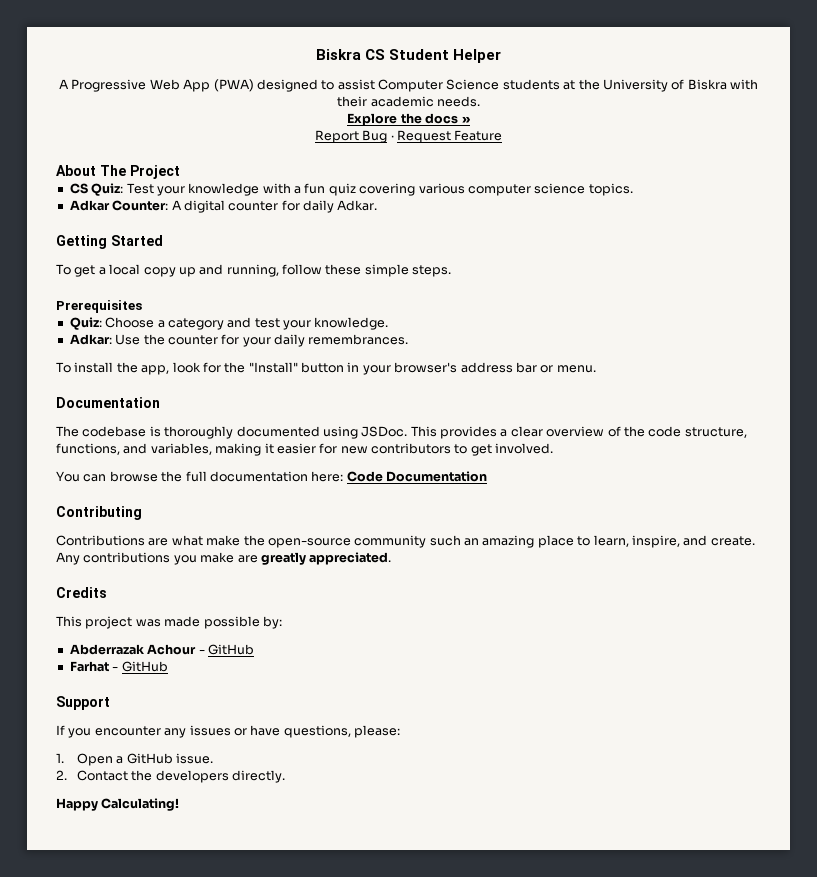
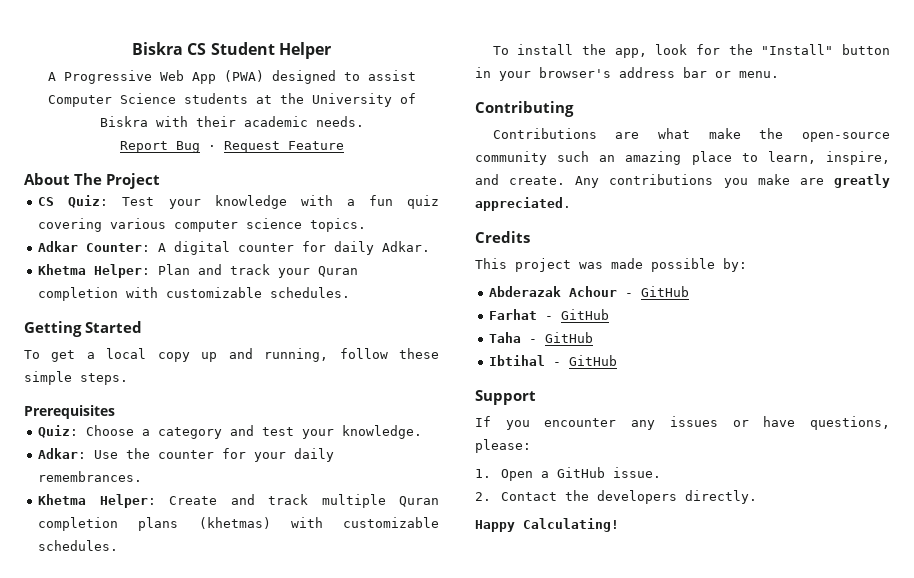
[347,113,470,126] // Explore the docs » -> (364, 121) none
(378, 205) none -> [38,264,359,278] [38,287,351,301] // Khetma Helper: Plan and track your Quran completion with customizable schedules.
(409, 339) none -> [38,494,439,508] [38,517,439,531] [38,540,119,551] // Khetma Helper: Create and track multiple Quran completion plans (khetmas) with customizable schedules.
[56,397,160,408] [56,426,747,439] [56,443,554,456] [56,471,487,482] // Documentation // The codebase is thoroughly documented using JSDoc. This provides a clear overview of the code structure, functions, and variables, making it easier for new contributors to get involved. // You can browse the full documentation here: Code Documentation -> (779, 74) none
[69,644,144,655] Abderrazak -> [489,286,562,297] Abderazak
(168, 666) none -> [489,332,594,343] [489,355,618,366] // Taha - GitHub // Ibtihal - GitHub

